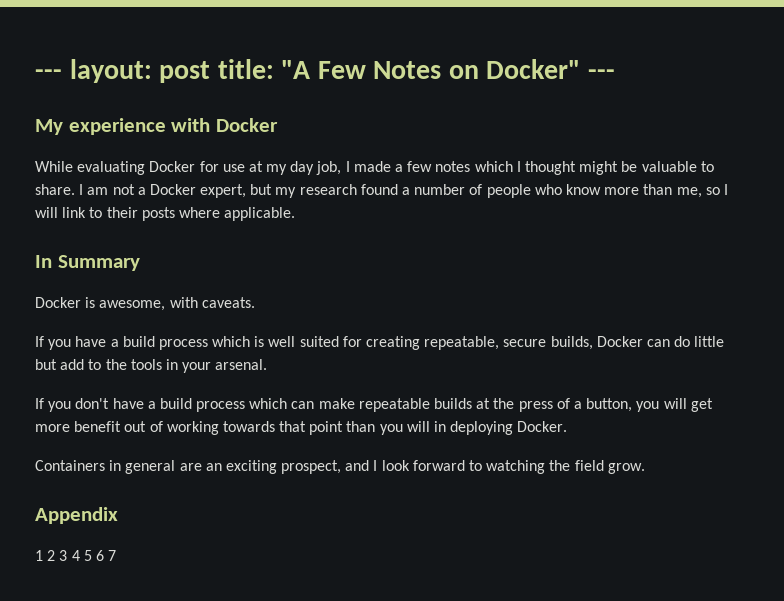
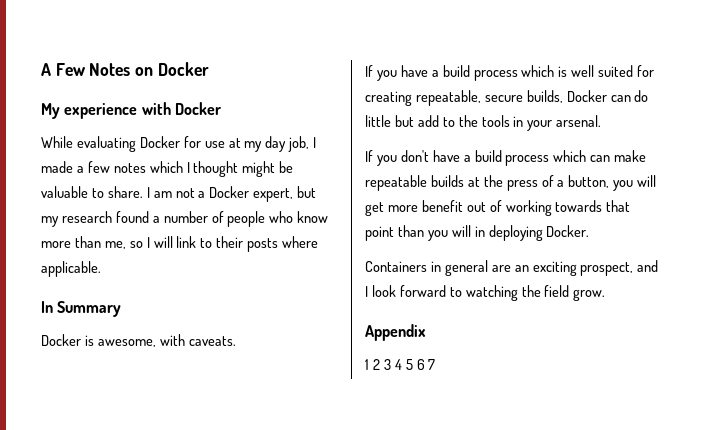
[35,59,311,83] --- layout: post title: "A -> [41,63,51,76] A
[486,59,616,79] Docker" --- -> [157,62,209,76] Docker

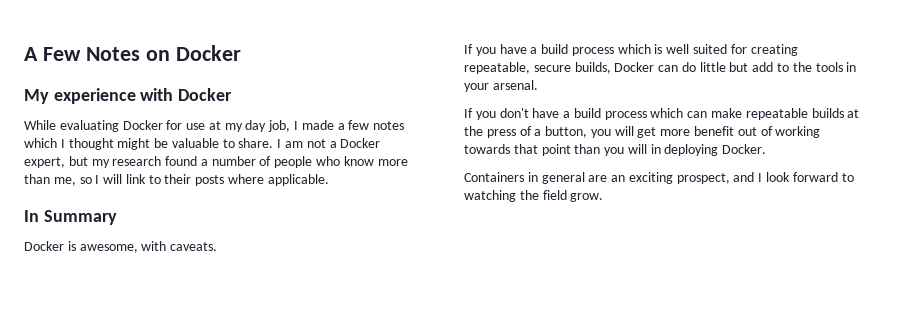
[365,324,426,341] [365,359,436,370] // Appendix // 1 2 3 4 5 6 7 -> (604, 197) none

